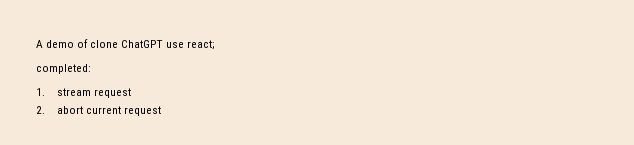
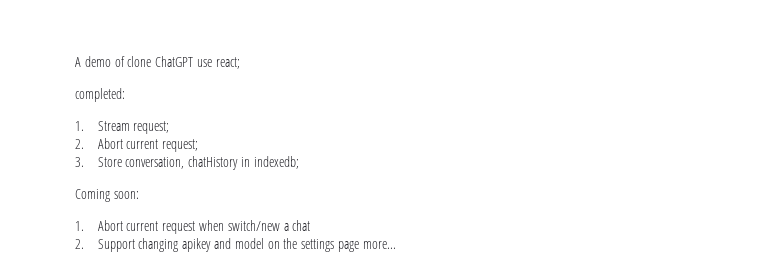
[56,88,131,98] [36,106,161,116] stream request // 2. abort current request -> [97,121,170,134] [75,138,199,152] [75,156,299,170] [75,189,139,202] [75,220,311,234] [75,238,396,252] Stream request; // 2. Abort current request; // 3. Store conversation, chatHistory in indexedb; // Coming soon: // 1. Abort current request when switch/new a chat // 2. Support changing apikey and model on the settings page more...

